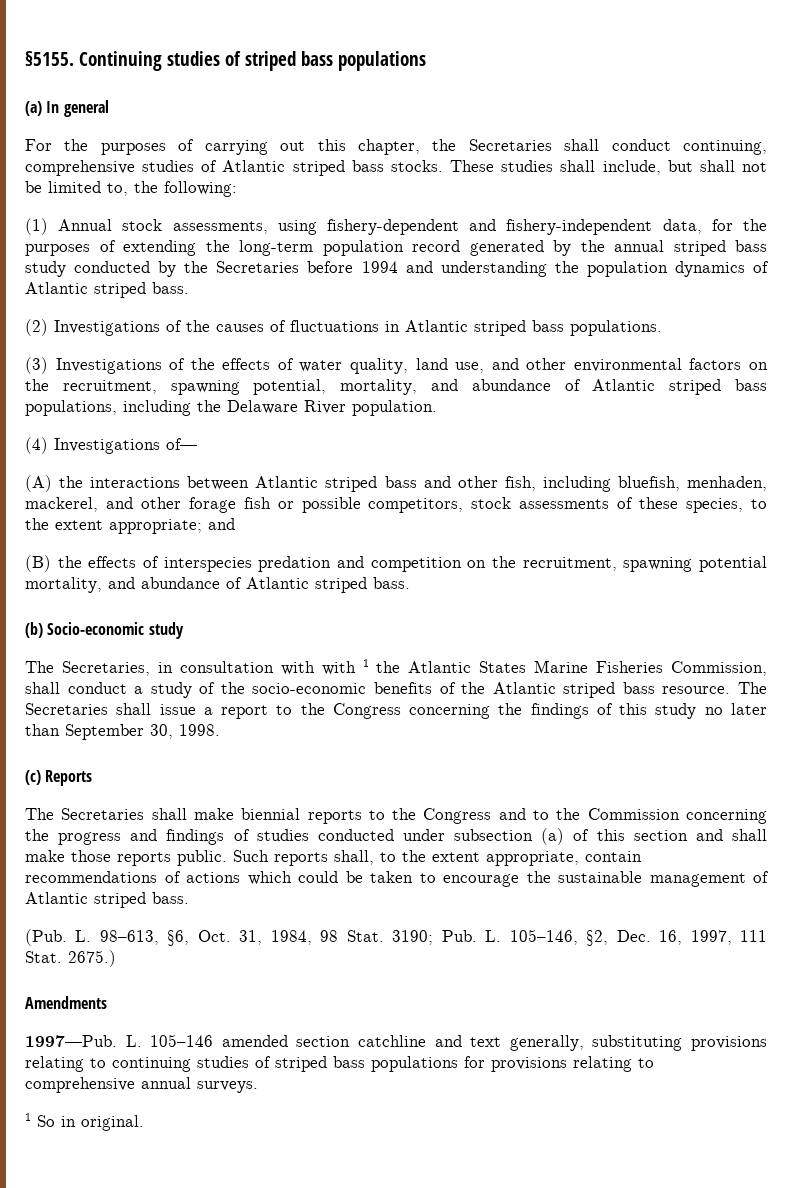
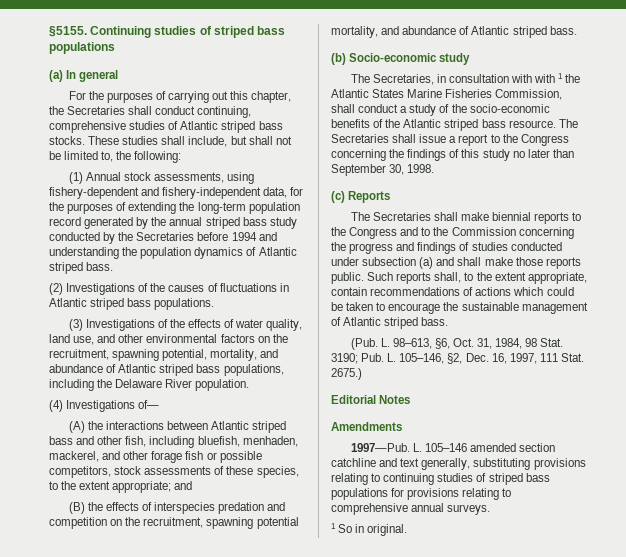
[573,829,688,841] of this section -> (434, 263) none
(116, 958) none -> [331,395,411,404] // Editorial Notes

